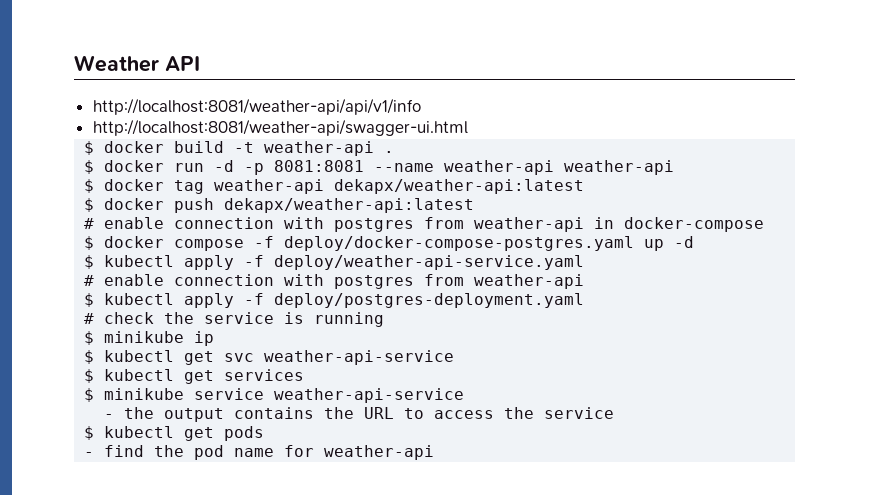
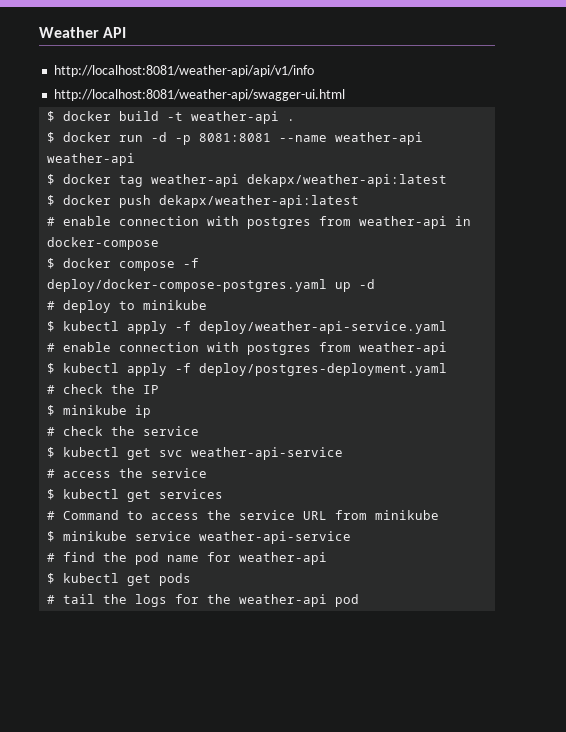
(695, 242) none -> [47,300,208,313] // # deploy to minikube
[204,312,385,327] service is running -> [143,385,160,394] IP
(215, 338) none -> [47,426,200,436] // # check the service
[84,369,305,384] [84,388,465,403] [104,407,425,422] $ kubectl get services // $ minikube service weather-api-service // - the output contains the URL to -> [47,469,56,478] #
[224,426,265,441] [84,452,95,457] pods // - -> [159,489,224,499] [47,510,440,520] [47,531,352,544] [47,553,56,562] services // # Command to access the service URL from minikube // $ minikube service weather-api-service // #
(435, 452) none -> [47,573,192,586] [47,594,360,607] // $ kubectl get pods // # tail the logs for the weather-api pod

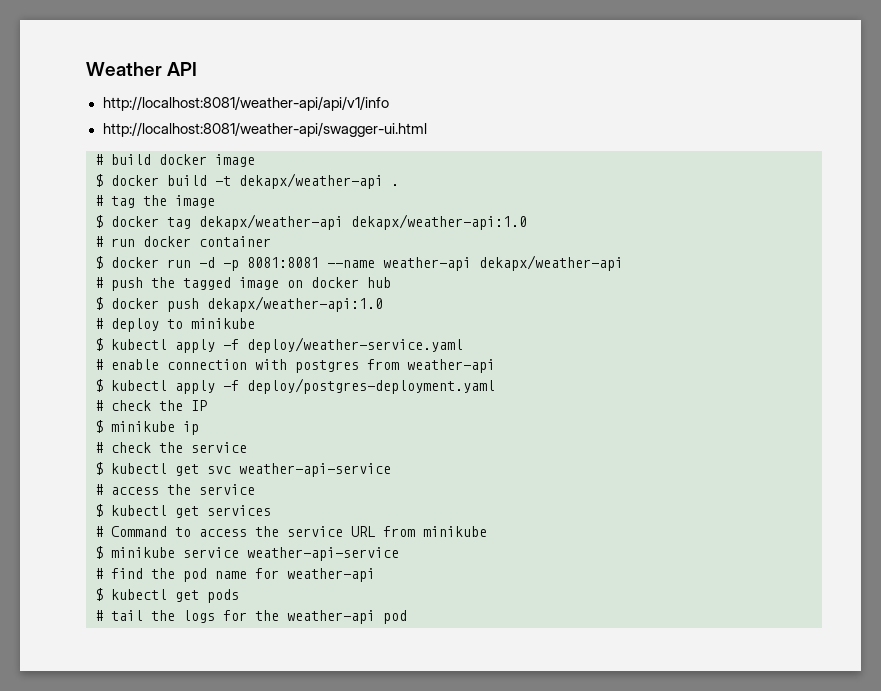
(346, 95) none -> [95,154,255,167] // # build docker image
[191,111,280,124] weather-api -> [239,173,383,189] dekapx/weather-api
(296, 120) none -> [95,195,215,208] [95,214,527,230] [95,236,271,247] // # tag the image // $ docker tag dekapx/weather-api dekapx/weather-api:1.0 // # run docker container
[47,153,136,166] [47,174,448,187] [47,195,360,208] [47,216,472,229] [47,237,160,250] [47,258,200,271] [47,279,376,292] weather-api // $ docker tag weather-api dekapx/weather-api:latest // $ docker push dekapx/weather-api:latest // # enable connection with postgres from weather-api in docker-compose // $ docker compose -f deploy/docker-compose-postgres.yaml up -d -> [479,255,623,271] [95,277,391,291] [95,296,383,312] dekapx/weather-api // # push the tagged image on docker hub // $ docker push dekapx/weather-api:1.0
[199,321,448,334] deploy/weather-api-service.yaml -> [247,337,463,353] deploy/weather-service.yaml

